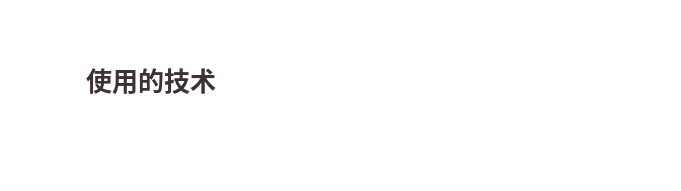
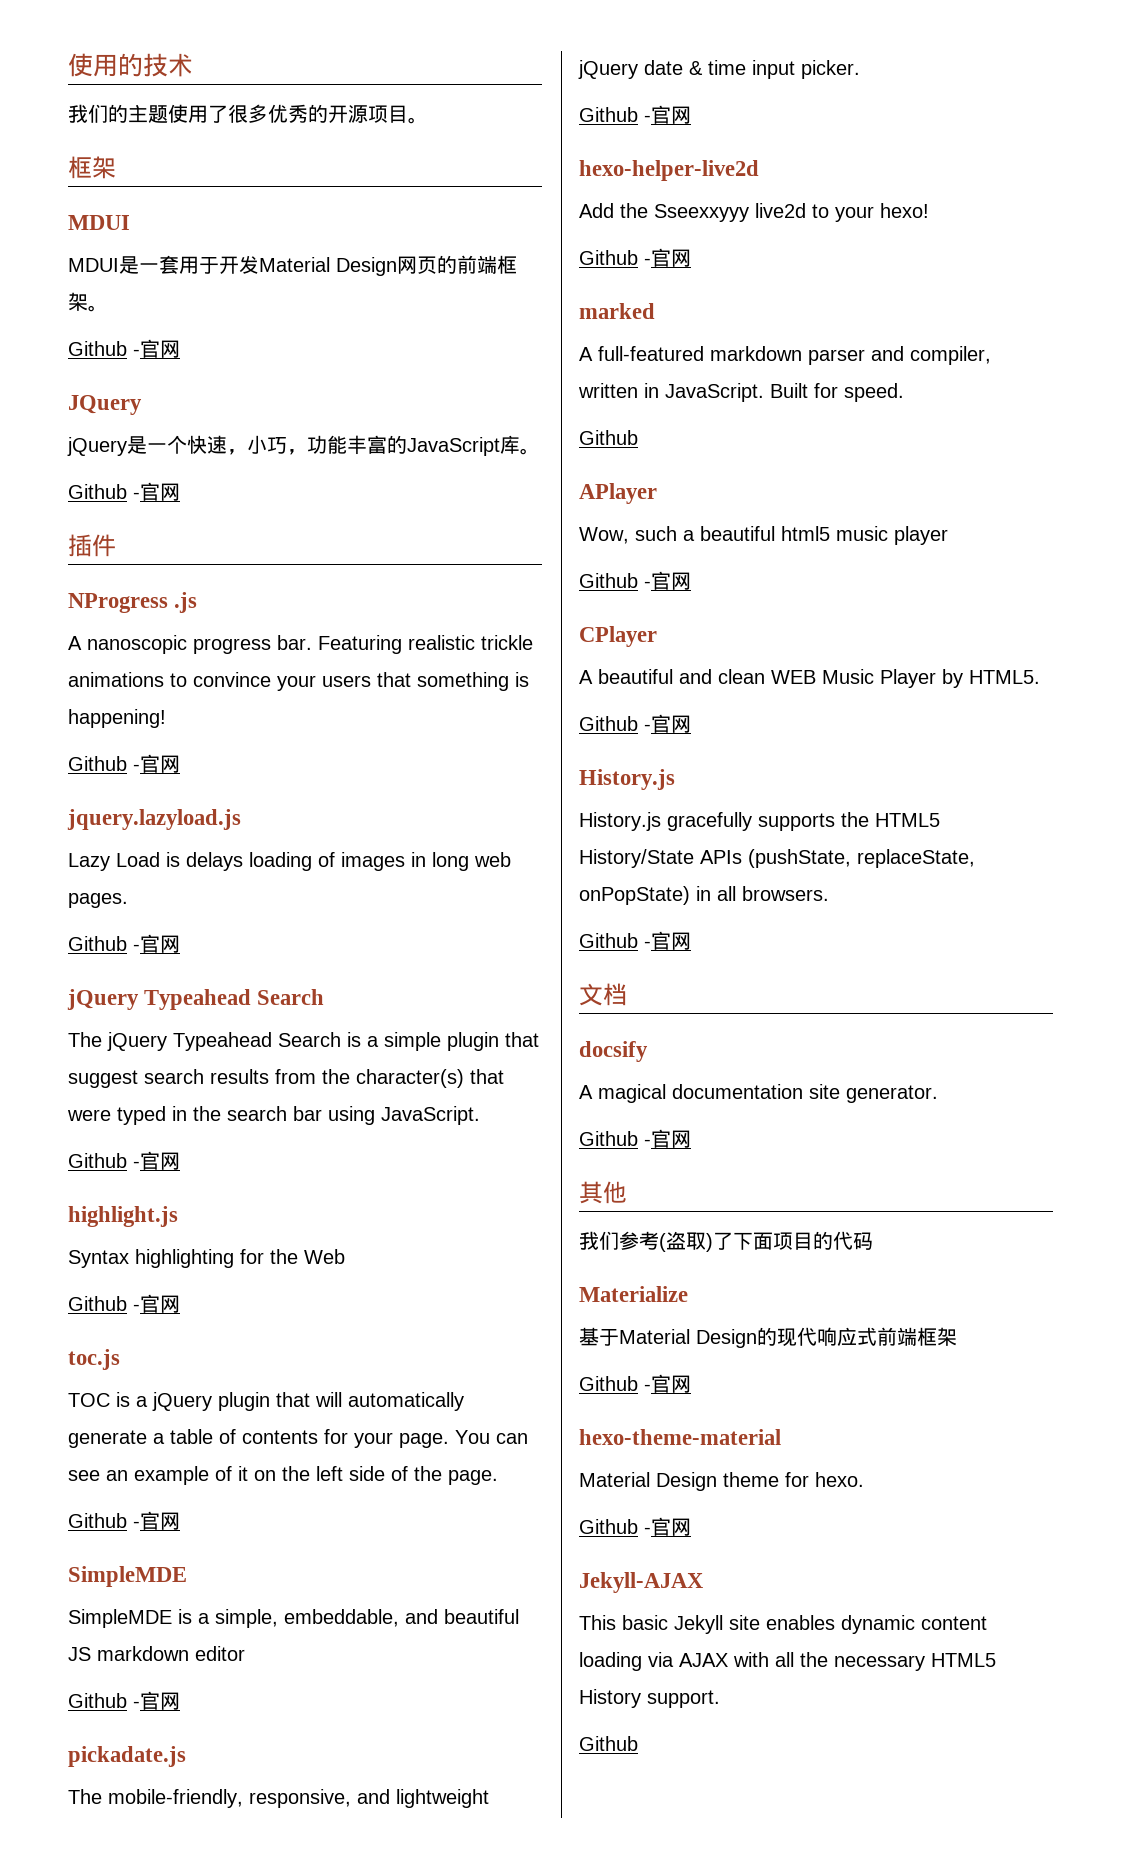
(216, 81) none -> [68,104,428,124] [68,156,116,179] [68,215,130,230] [68,255,517,276] [68,292,108,312] [68,339,180,358] [68,395,142,415] [67,435,540,456] [68,482,180,501] [68,534,116,557] [68,592,198,613] [68,635,533,654] [68,672,529,691] [68,709,166,728] [68,754,180,773] [67,809,241,830] [68,852,511,871] [68,893,128,908] [68,934,180,953] [67,989,325,1010] [68,1032,539,1051] [68,1069,504,1088] [67,1106,480,1125] [68,1151,180,1170] [68,1206,178,1227] [68,1249,345,1268] [68,1294,180,1313] [68,1349,120,1370] [68,1392,464,1411] [68,1429,528,1448] [68,1466,498,1485] [68,1511,180,1530] [68,1566,187,1587] [68,1609,519,1628] [68,1646,245,1661] [68,1691,180,1710] [68,1746,186,1767] [68,1789,489,1808] [578,60,860,79] [579,105,691,124] [579,160,759,181] [579,203,929,222] [579,248,691,267] [579,303,655,319] [579,346,991,365] [578,383,904,402] [579,430,638,445] [579,483,657,504] [579,526,948,545] [579,571,691,590] [579,626,657,647] [579,669,1040,688] [579,714,691,733] [579,769,675,790] [579,812,940,831] [579,849,975,868] [579,886,829,905] [579,931,691,950] [579,983,627,1006] [579,1041,648,1062] [579,1084,938,1103] [579,1129,691,1148] [579,1181,627,1204] [579,1231,873,1252] [579,1286,688,1302] [579,1327,957,1348] [579,1374,691,1393] [579,1429,781,1445] [579,1472,864,1491] [579,1517,691,1536] [579,1572,703,1593] [579,1615,987,1634] [579,1652,996,1671] [579,1689,720,1708] [579,1736,638,1751] // 我们的主题使用了很多优秀的开源项目。 // 框架 // MDUI // MDUI是一套用于开发Material Design网页的前端框架。 // Github -官网 // JQuery // jQuery是一个快速，小巧，功能丰富的JavaScript库。 // Github -官网 // 插件 // NProgress .js // A nanoscopic progress bar. Featuring realistic trickle animations to convince your users that something is happening! // Github -官网 // jquery.lazyload.js // Lazy Load is delays loading of images in long web pages. // Github -官网 // jQuery Typeahead Search // The jQuery Typeahead Search is a simple plugin that suggest search results from the character(s) that were typed in the search bar using JavaScript. // Github -官网 // highlight.js // Syntax highlighting for the Web // Github -官网 // toc.js // TOC is a jQuery plugin that will automatically generate a table of contents for your page. You can see an example of it on the left side of the page. // Github -官网 // SimpleMDE // SimpleMDE is a simple, embeddable, and beautiful JS markdown editor // Github -官网 // pickadate.js // The mobile-friendly, responsive, and lightweight jQuery date & time input picker. // Github -官网 // hexo-helper-live2d // Add the Sseexxyyy live2d to your hexo! // Github -官网 // marked // A full-featured markdown parser and compiler, written in JavaScript. Built for speed. // Github // APlayer // Wow, such a beautiful html5 music player // Github -官网 // CPlayer // A beautiful and clean WEB Music Player by HTML5. // Github -官网 // History.js // History.js gracefully supports the HTML5 History/State APIs (pushState, replaceState, onPopState) in all browsers. // Github -官网 // 文档 // docsify // A magical documentation site generator. // Github -官网 // 其他 // 我们参考(盗取)了下面项目的代码 // Materialize // 基于Material Design的现代响应式前端框架 // Github -官网 // hexo-theme-material // Material Design theme for hexo. // Github -官网 // Jekyll-AJAX // This basic Jekyll site enables dynamic content loading via AJAX with all the necessary HTML5 History support. // Github

